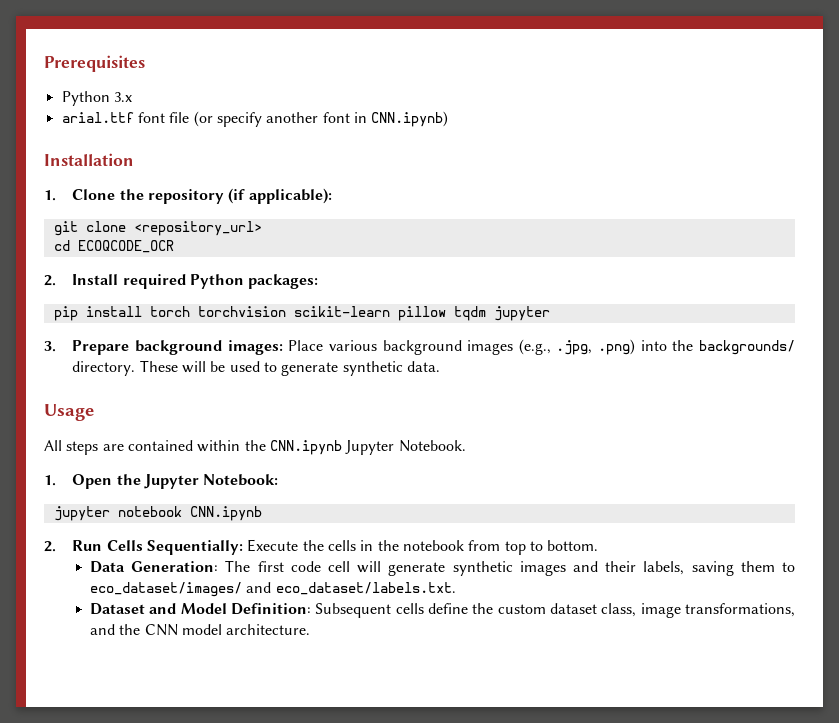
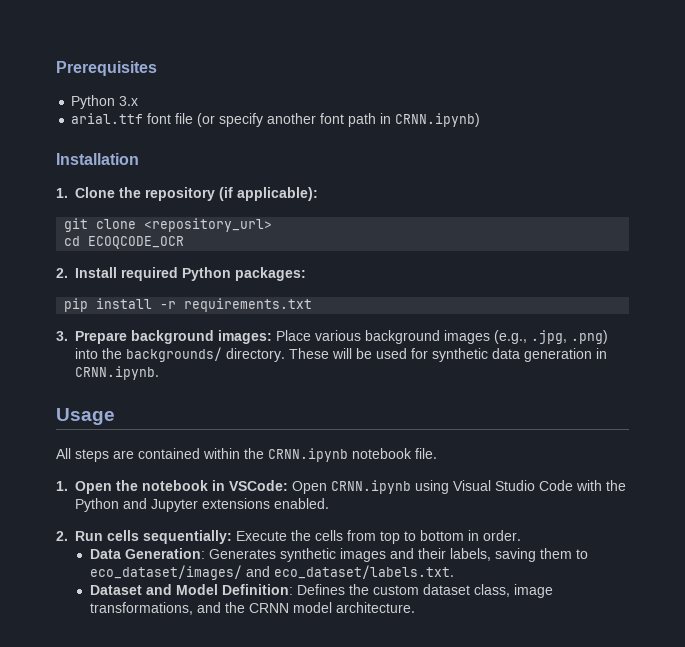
[353,111,449,127] in CNN.ipynb) -> [348,113,481,127] path in CRNN.ipynb)
[149,306,550,321] torch torchvision scikit-learn pillow tqdm jupyter -> [160,298,313,312] -r requirements.txt
[263,361,440,376] to generate synthetic data. -> [411,348,607,362] [75,366,159,380] for synthetic data generation in CRNN.ipynb.
[269,440,466,455] CNN.ipynb Jupyter Notebook. -> [268,448,437,462] CRNN.ipynb notebook file.
[143,474,279,489] [53,506,262,521] Jupyter Notebook: // jupyter notebook CNN.ipynb -> [142,480,626,494] [75,498,329,512] notebook in VSCode: Open CRNN.ipynb using Visual Studio Code with the Python and Jupyter extensions enabled.
[106,540,243,555] Cells Sequentially: -> [107,530,232,544] cells sequentially:
[360,540,599,555] [89,560,446,576] in the notebook from top to bottom. // Data Generation: The first code cell will generate -> [347,530,521,544] [89,548,276,559] from top to bottom in order. // Data Generation: Generates
[315,603,468,618] Subsequent cells define -> [296,584,345,595] Defines
[144,624,178,636] CNN -> [248,603,289,613] CRNN

